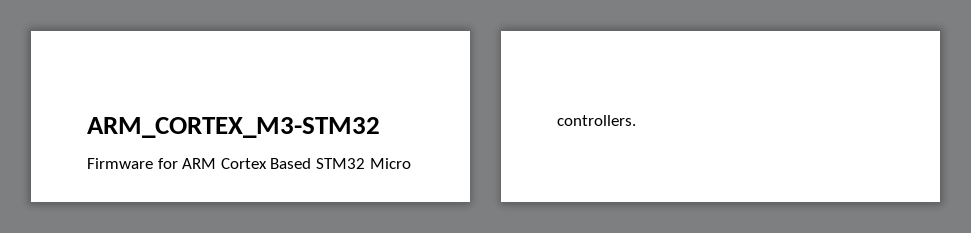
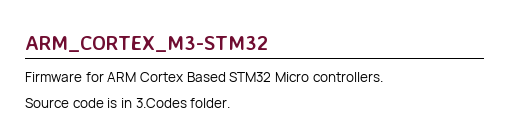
(636, 120) none -> [25,98,231,108] // Source code is in 3.Codes folder.

